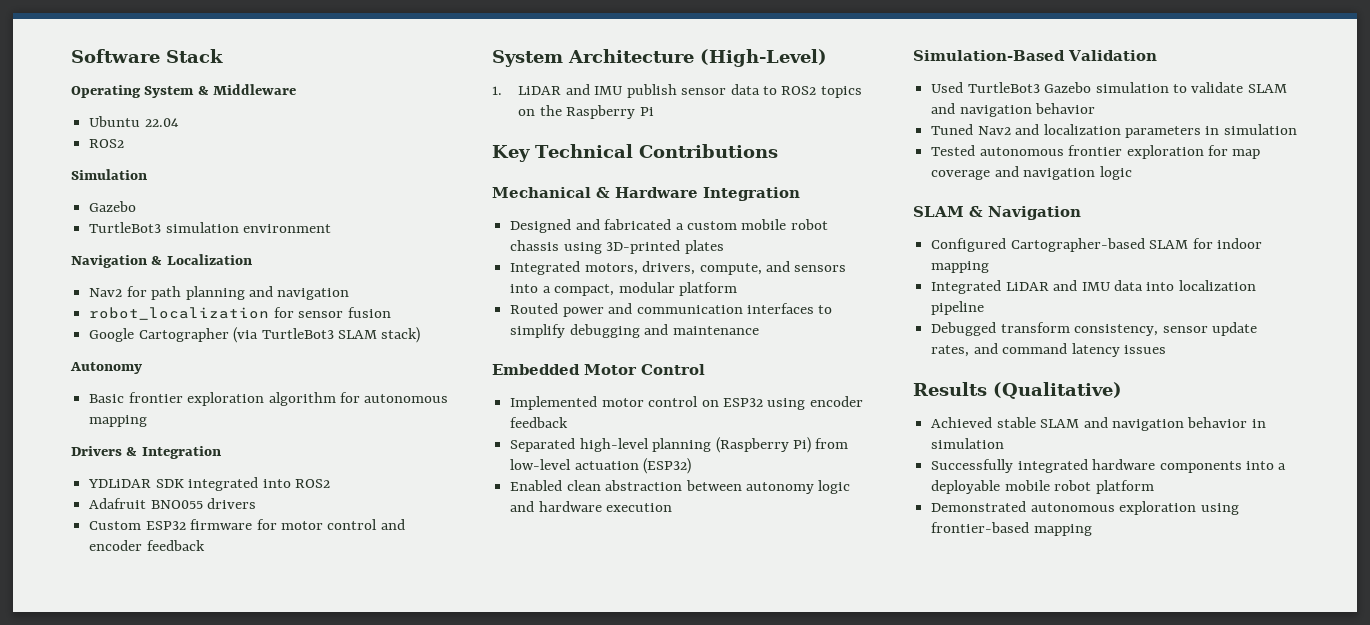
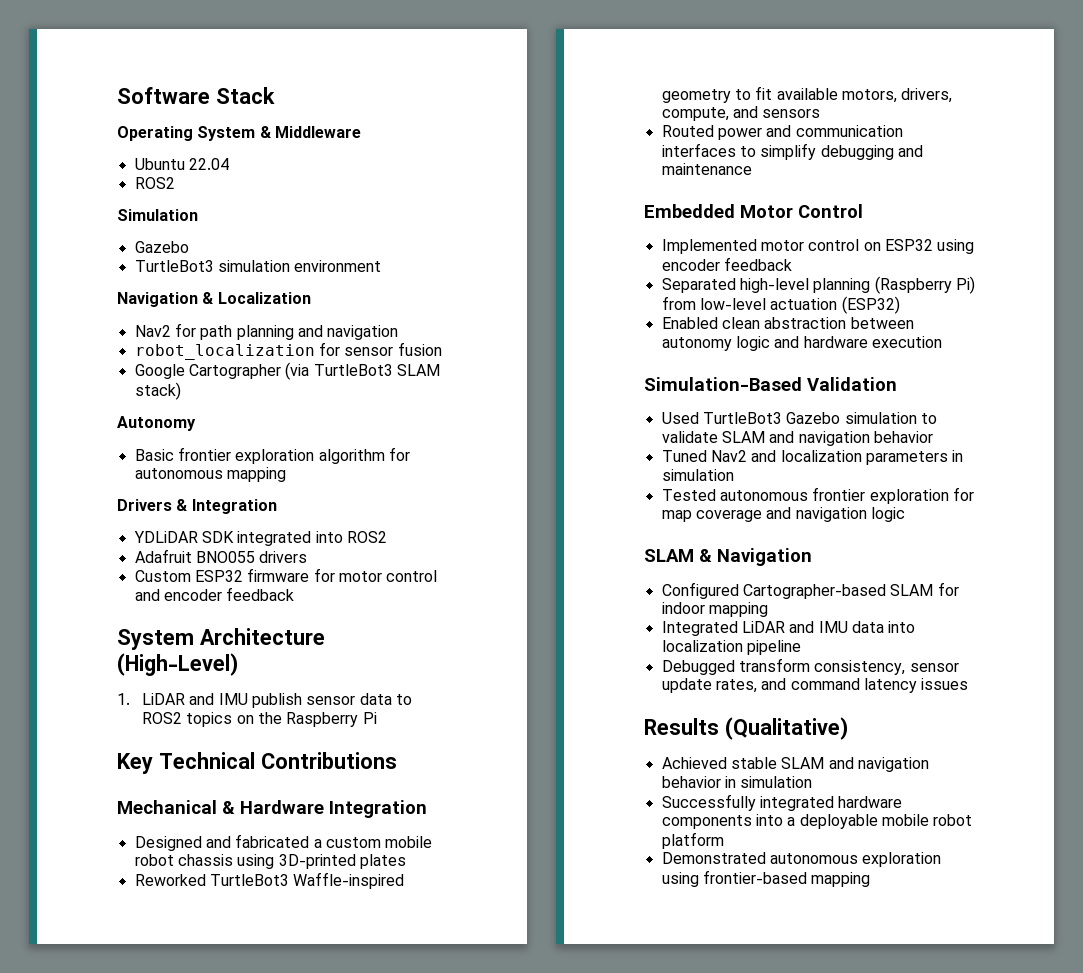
[510,261,581,275] Integrated -> [134,872,405,889] [661,86,838,103] Reworked TurtleBot3 Waffle-inspired geometry to fit available
[510,282,737,296] into a compact, modular platform -> (821, 113) none

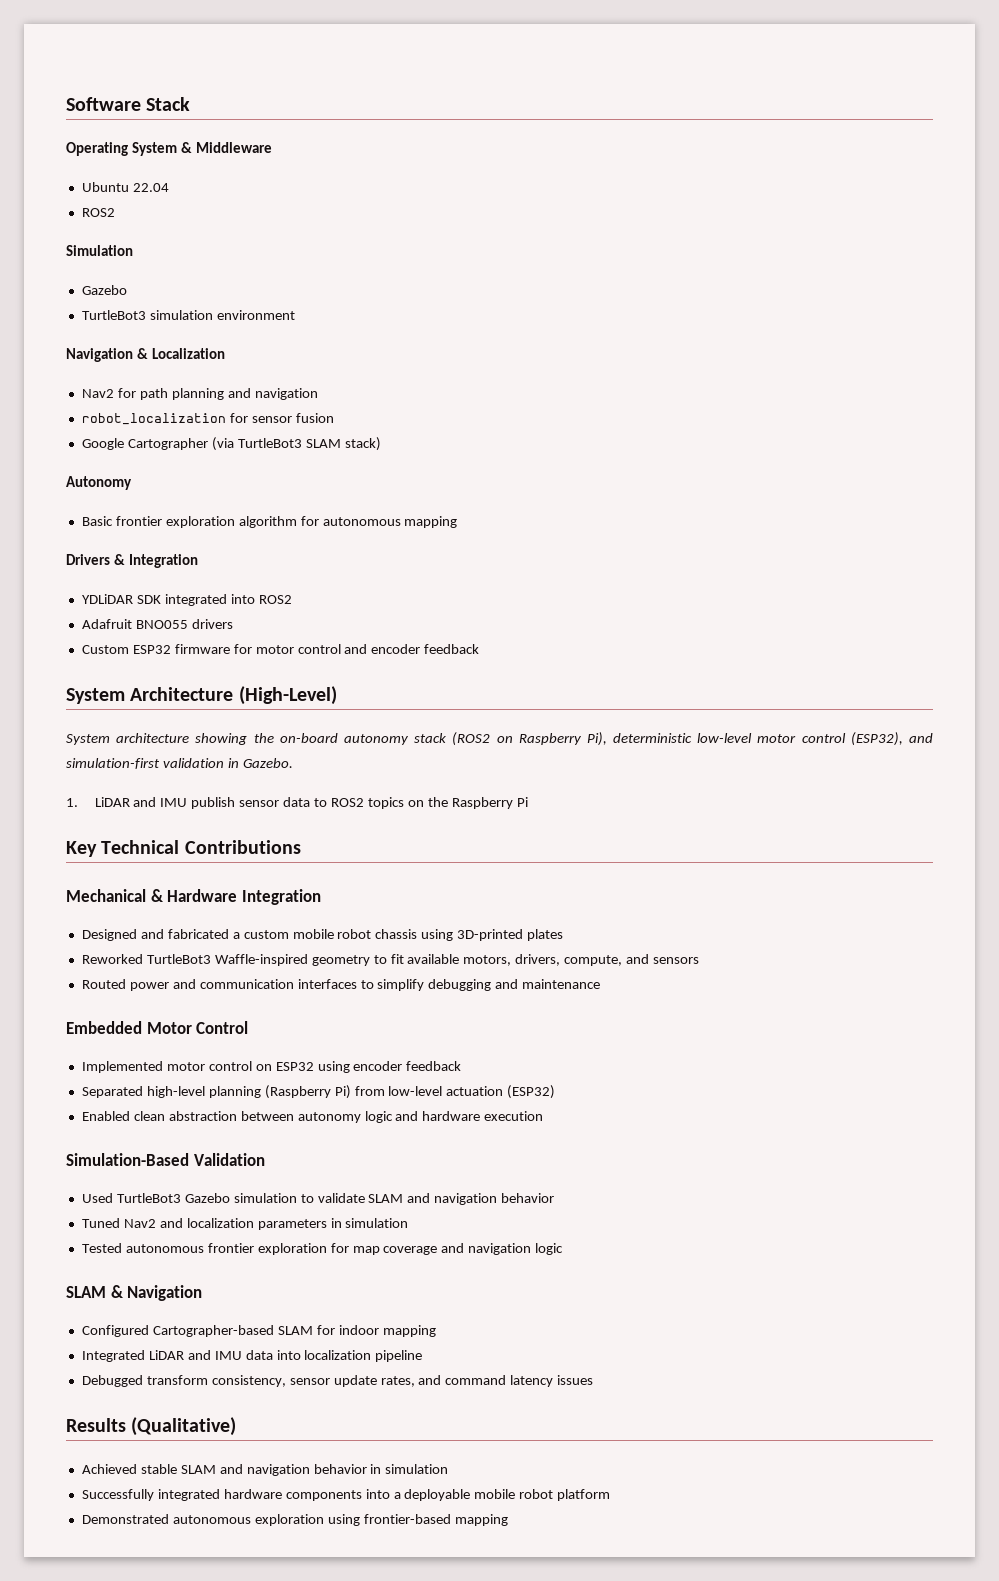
(238, 664) none -> [66,732,933,746] [66,758,293,769] // System architecture showing the on-board autonomy stack (ROS2 on Raspberry Pi), deterministic low-level motor control (ESP32), and simulation-first validation in Gazebo.

